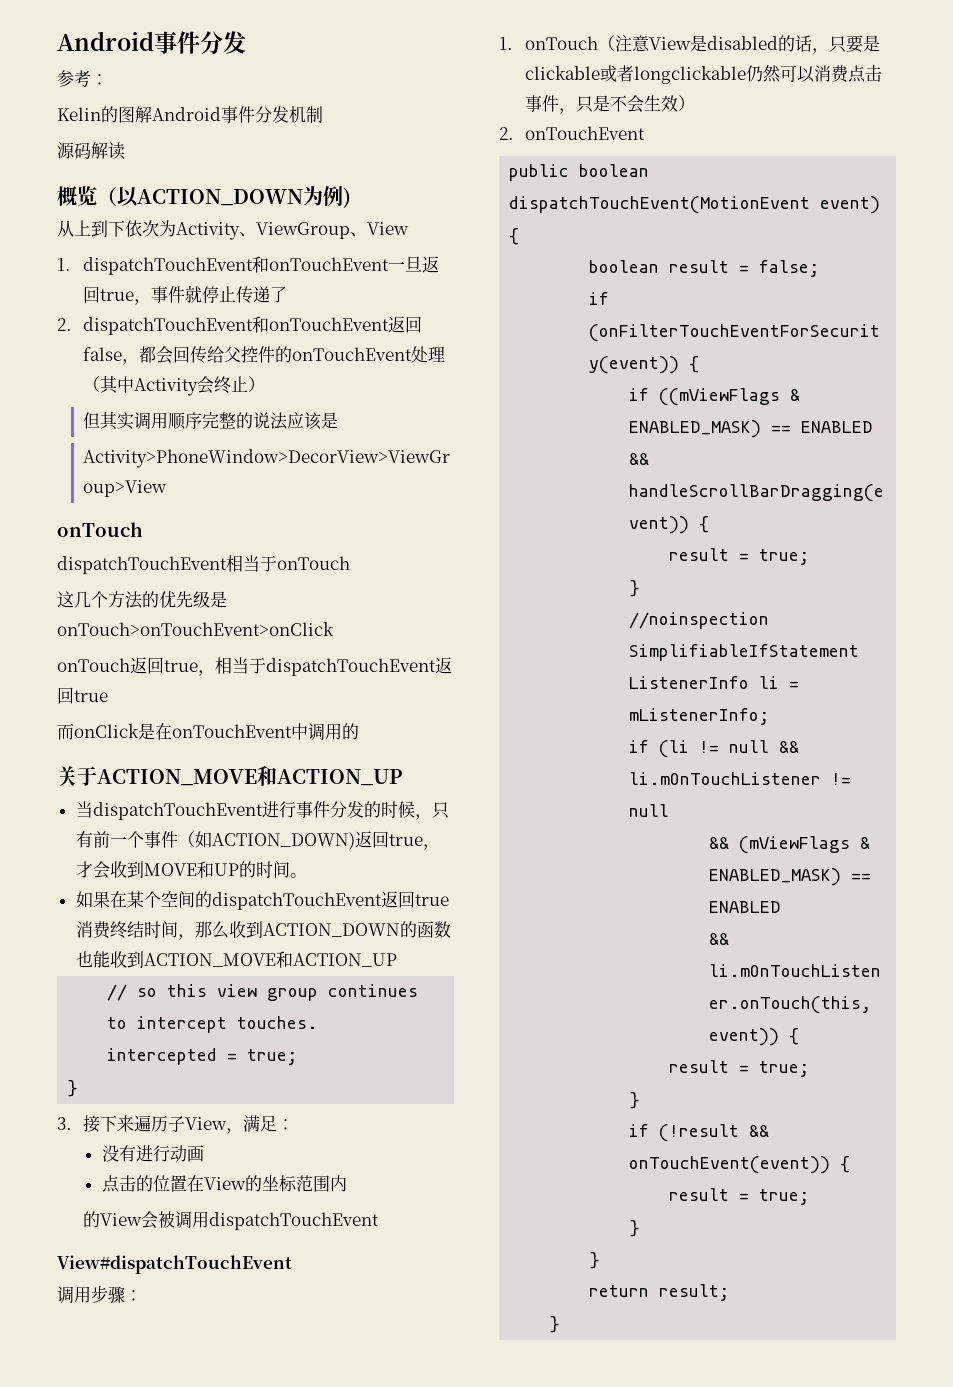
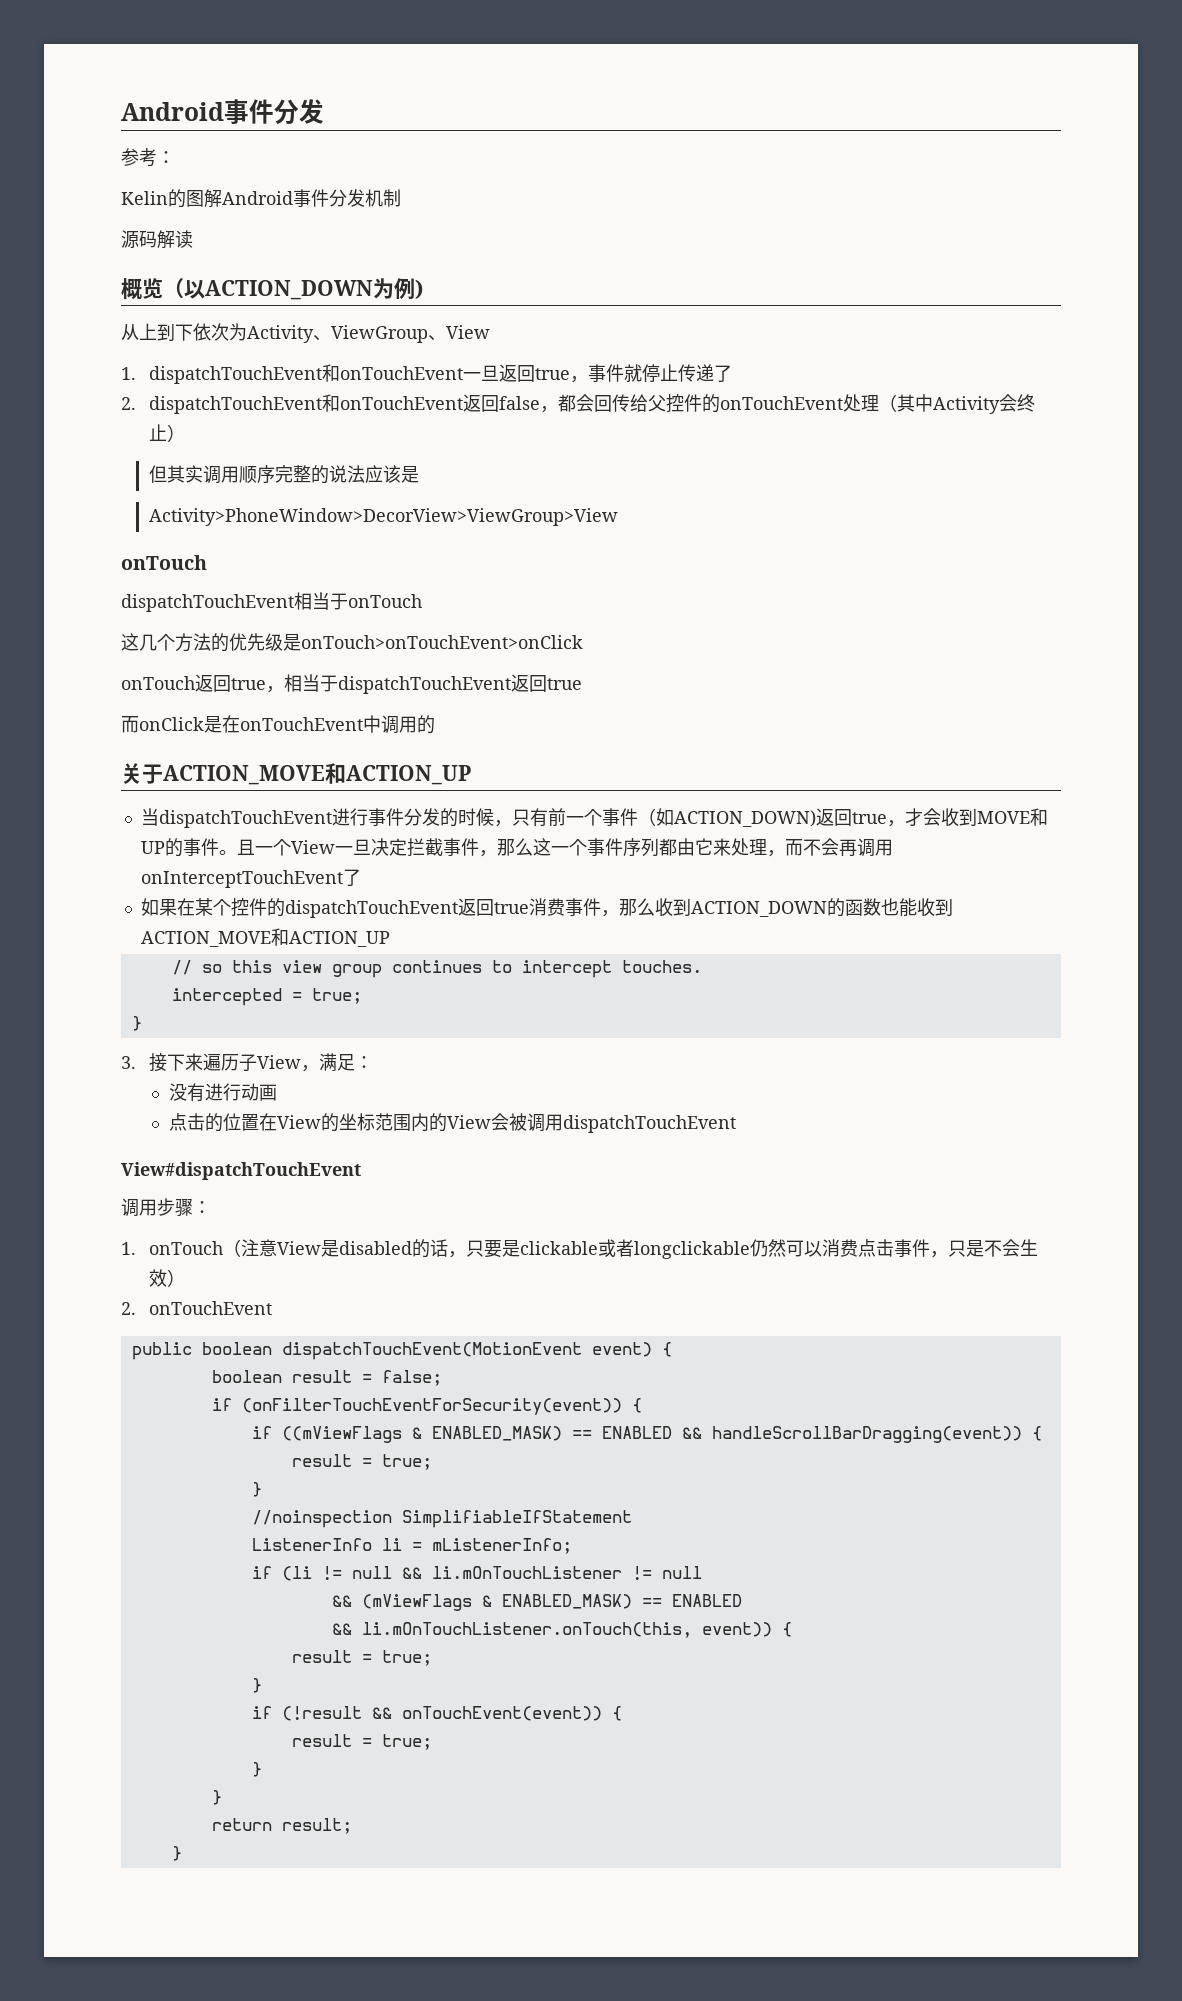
[255,861,290,878] 时间 -> [182,838,219,856] 事件
(307, 875) none -> [236,838,893,857] [140,869,361,888] 且一个View一旦决定拦截事件，那么这一个事件序列都由它来处理，而不会再调用onInterceptTouchEvent了
[160,891,195,908] 空间 -> [230,898,267,917] 控件
[109,921,178,939] 终结时间 -> [564,898,601,916] 事件
(347, 1183) // -> (429, 1122) none

